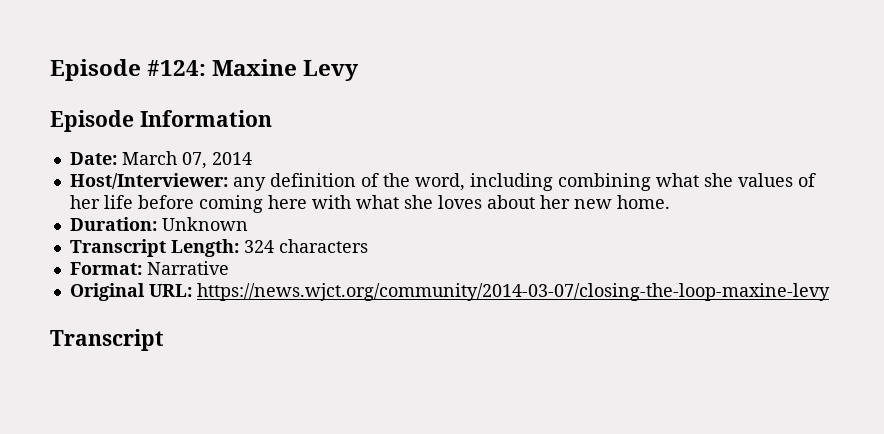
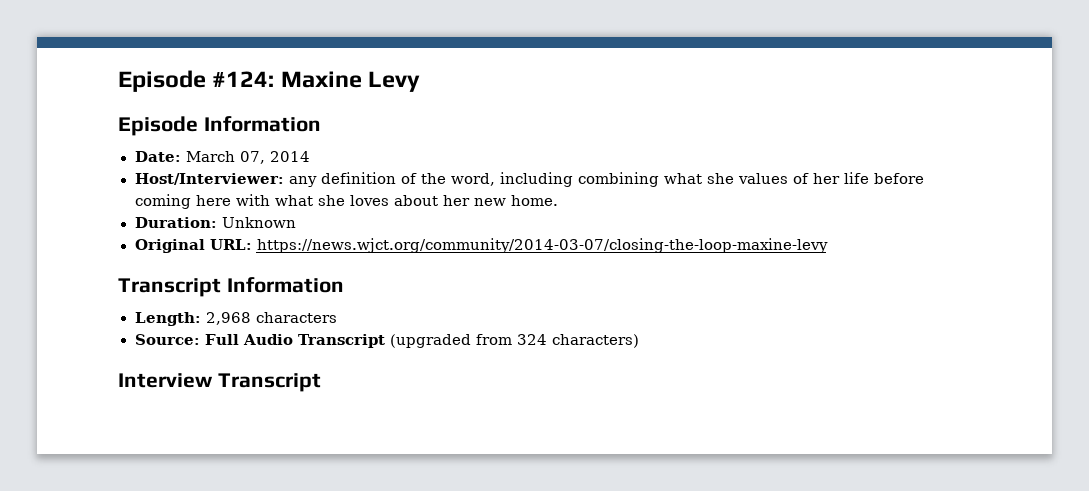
[69,239,368,257] [69,261,229,275] [69,283,830,301] Transcript Length: 324 characters // Format: Narrative // Original URL: https://news.wjct.org/community/2014-03-07/closing-the-loop-maxine-levy // -> [134,238,828,253] [118,277,344,297] [134,312,337,326] [134,334,640,348] [118,373,213,388] Original URL: https://news.wjct.org/community/2014-03-07/closing-the-loop-maxine-levy // Transcript Information // Length: 2,968 characters // Source: Full Audio Transcript (upgraded from 324 characters) // Interview

